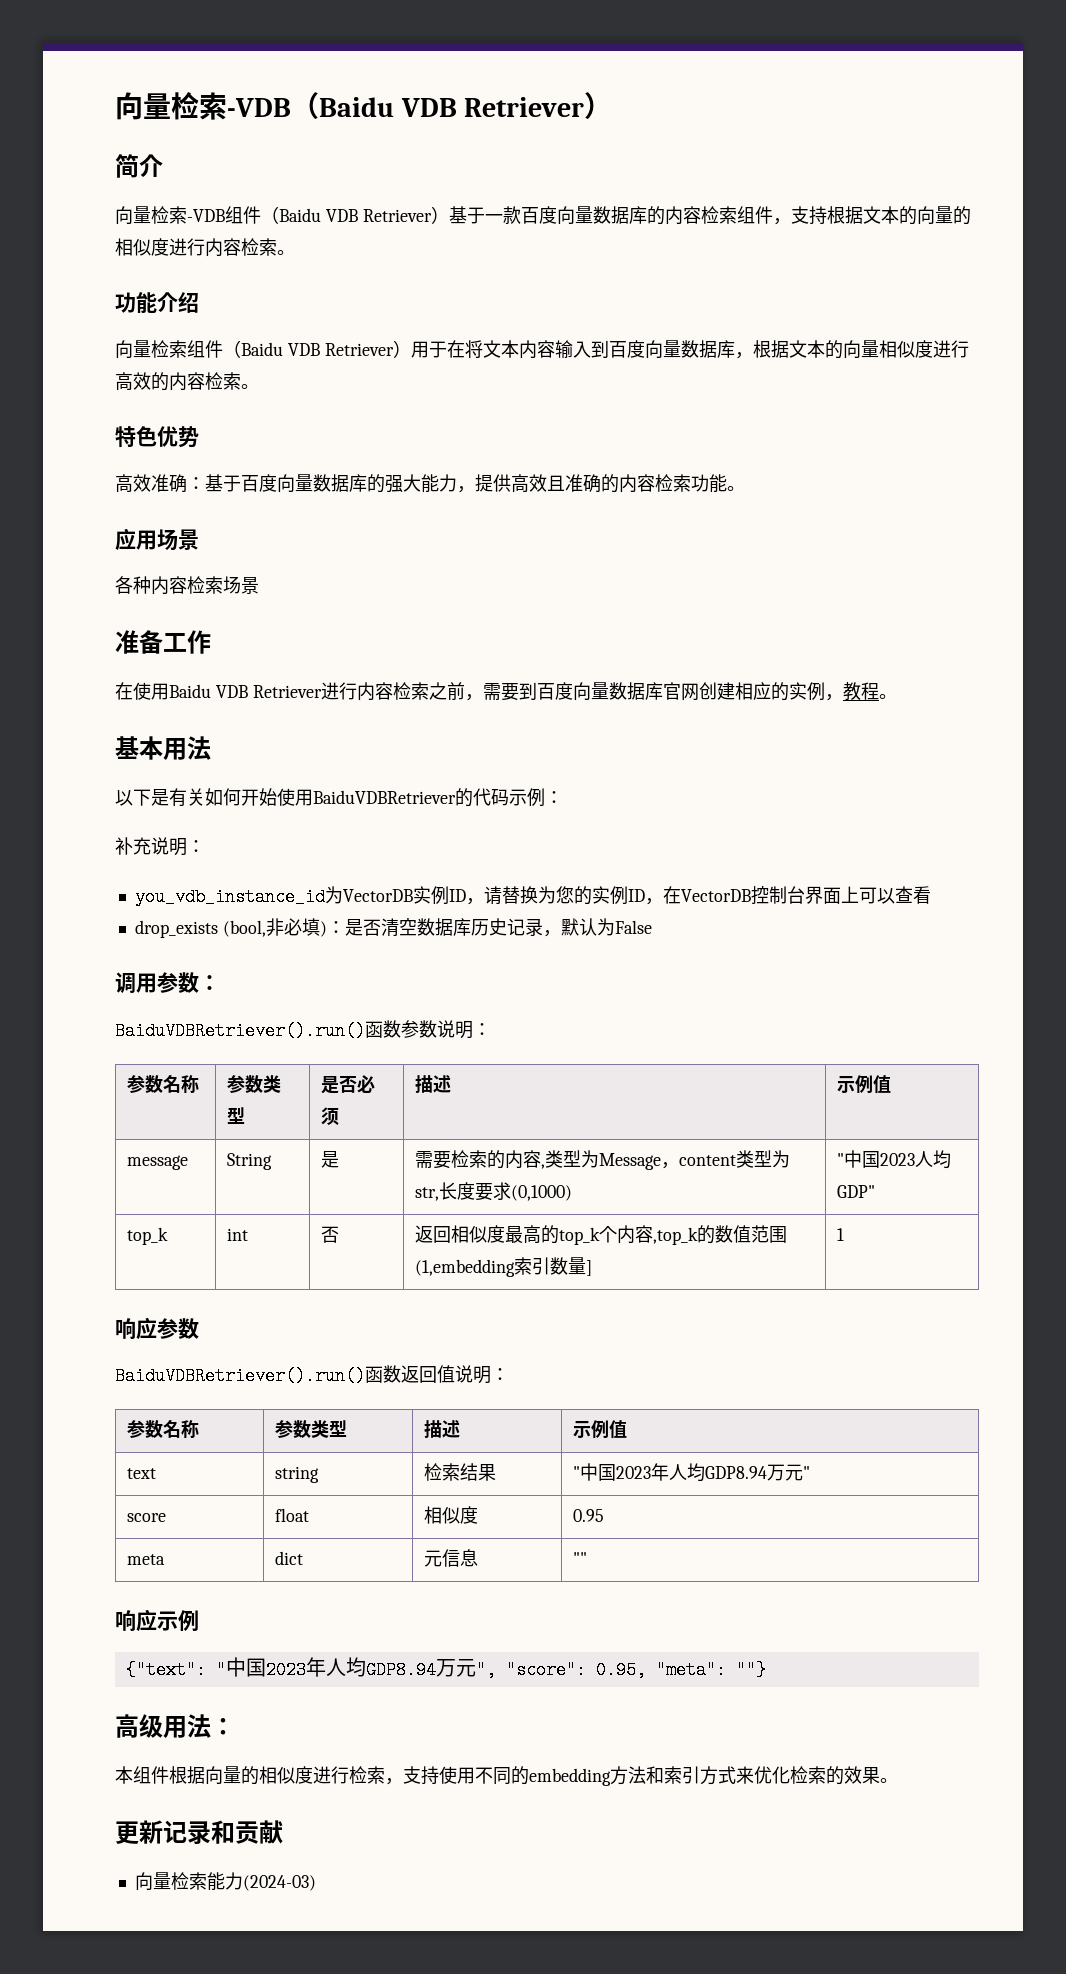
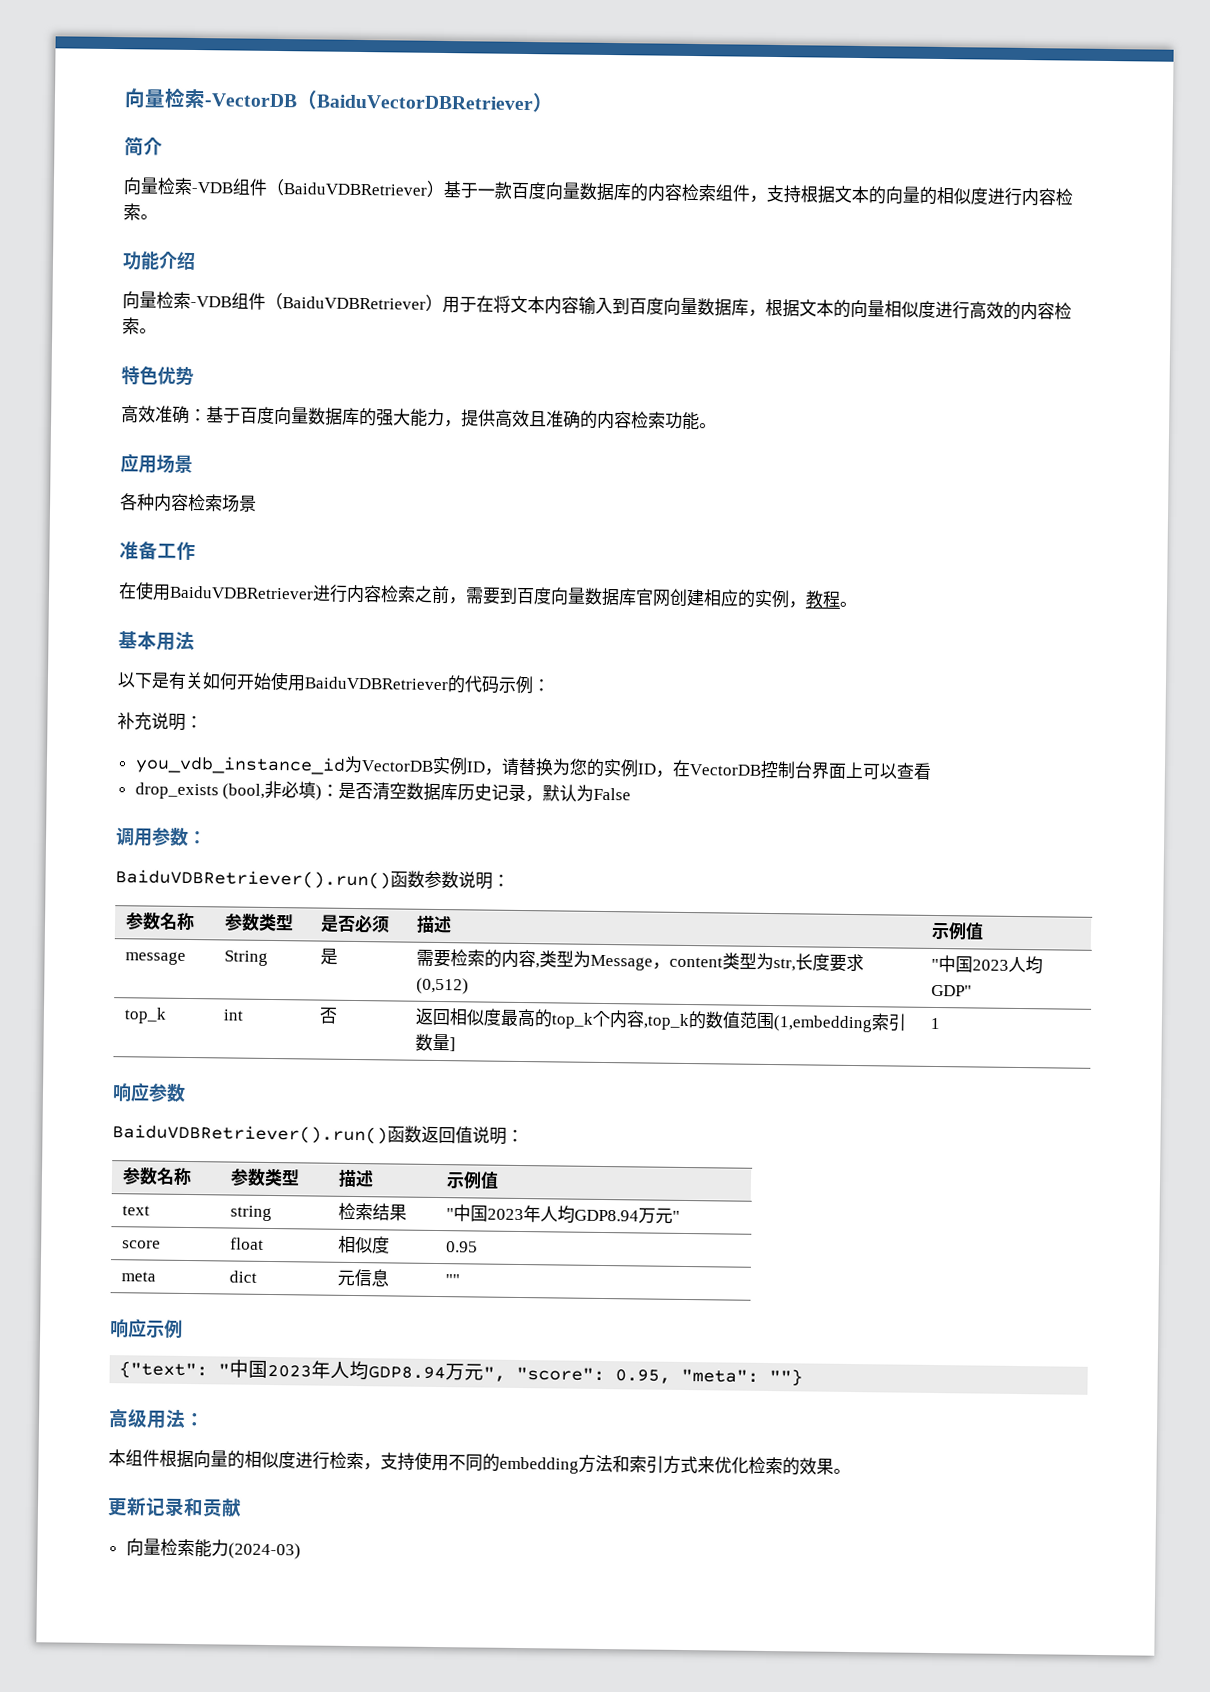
[115,92,585,120] 向量检索-VDB（Baidu VDB Retriever -> [124,87,534,111] 向量检索-VectorDB（BaiduVectorDBRetriever
[279,208,432,222] Baidu VDB Retriever -> [283,182,427,196] BaiduVDBRetriever
[187,340,394,358] 组件（Baidu VDB Retriever -> [190,292,426,311] -VDB组件（BaiduVDBRetriever
[169,684,322,698] Baidu VDB Retriever -> [169,585,314,600] BaiduVDBRetriever
[511,1185,573,1201] (0,1000) -> [415,977,469,995] (0,512)

